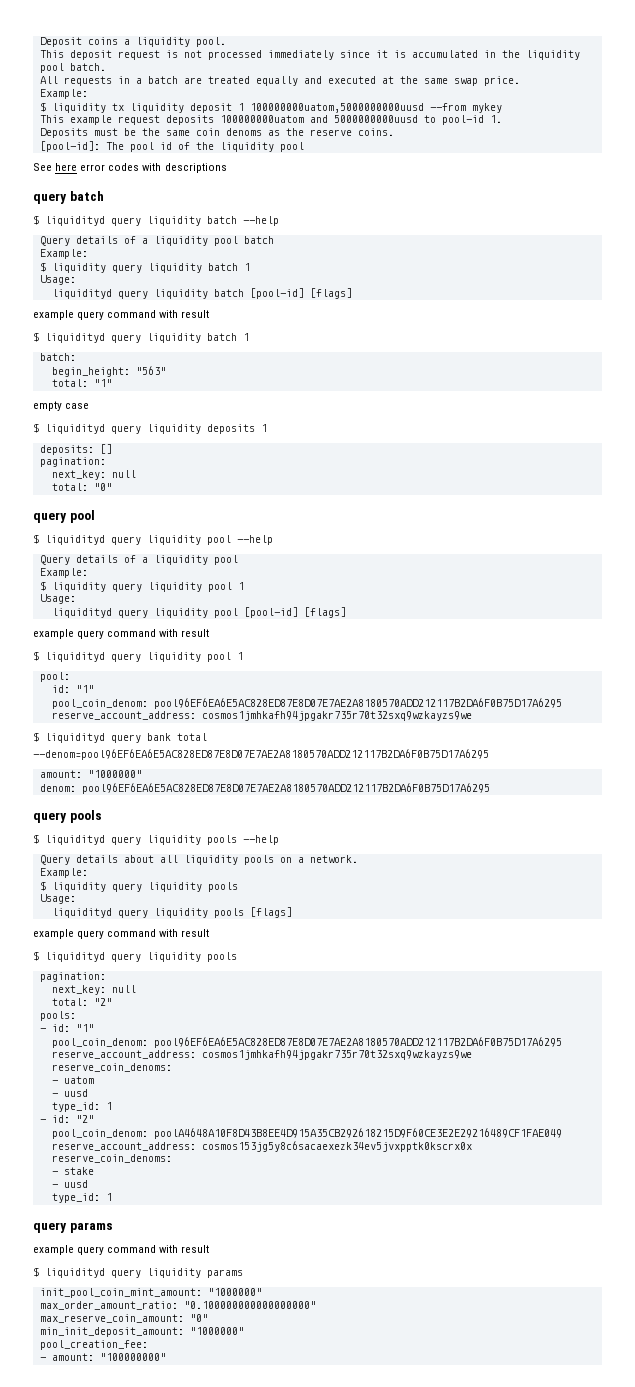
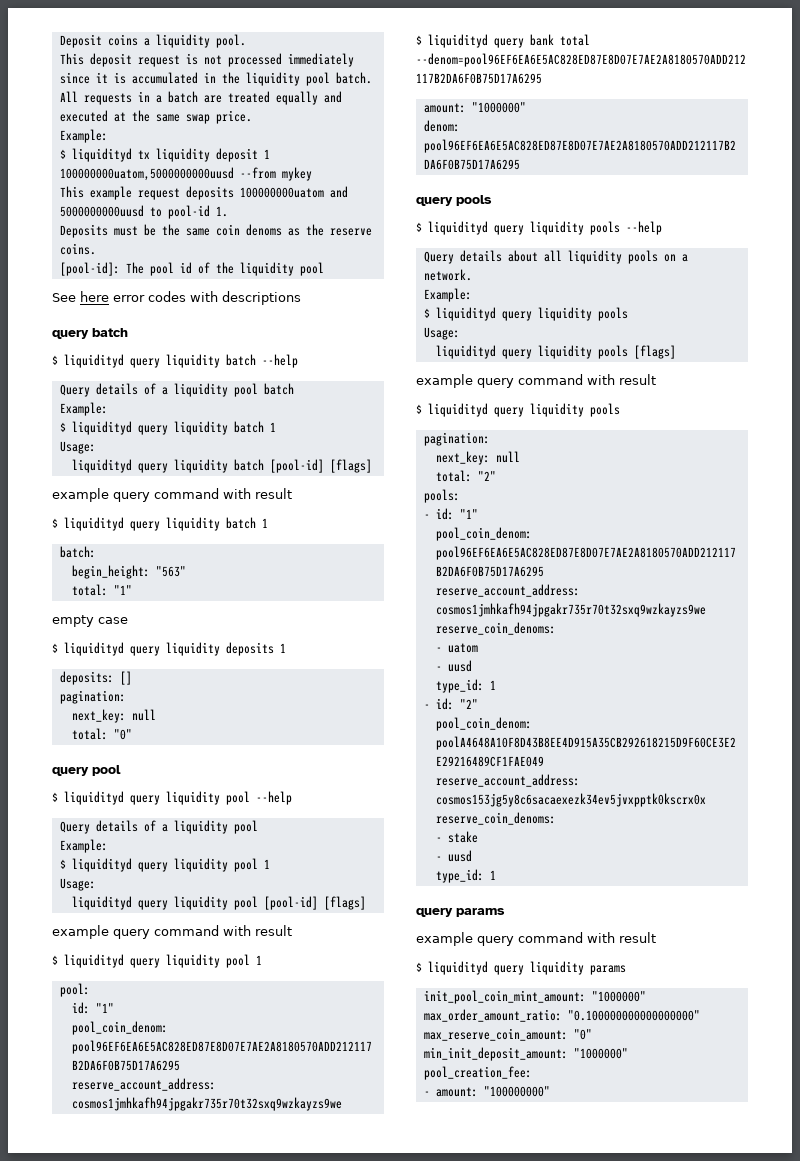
[51,103,106,113] liquidity -> [71,148,132,162] liquidityd
[51,263,106,273] liquidity -> [71,421,132,435] liquidityd
[51,582,106,592] liquidity -> [71,858,132,872] liquidityd
[51,882,106,892] liquidity -> [435,307,496,321] liquidityd

